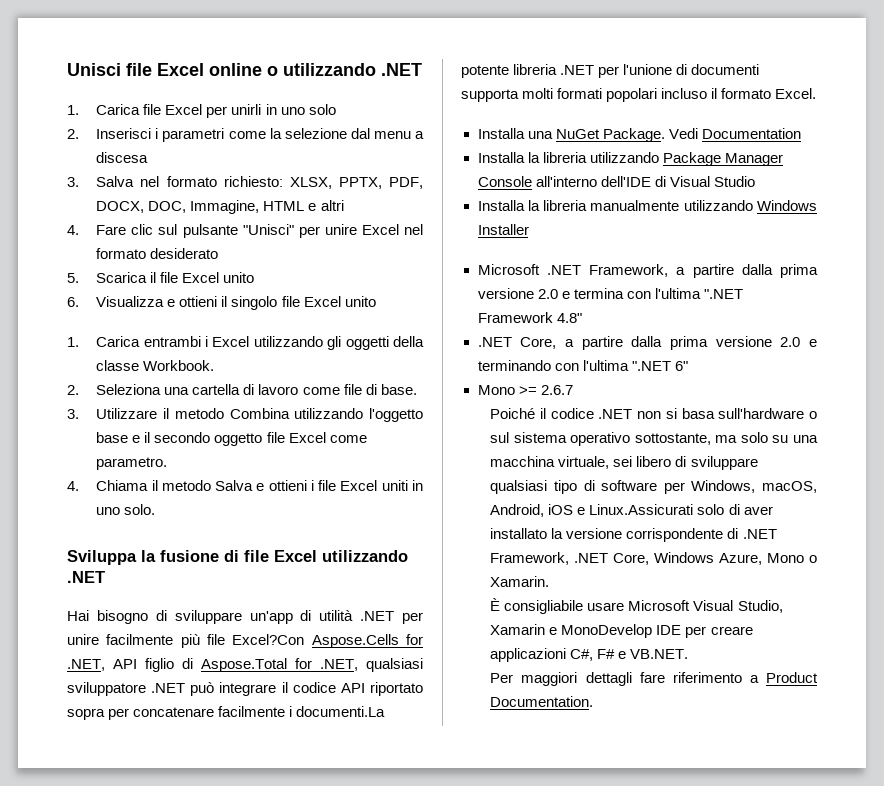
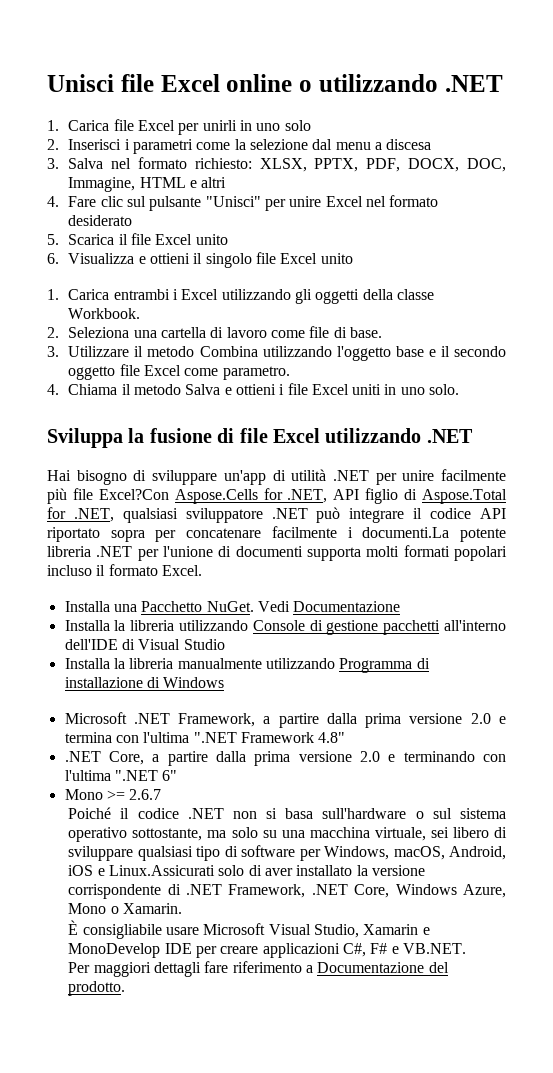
[555,128,801,142] NuGet Package. Vedi Documentation -> [141,601,401,612] Pacchetto NuGet. Vedi Documentazione
[662,152,783,166] [477,176,532,187] Package Manager Console -> [252,620,441,635] Console di gestione pacchetti
[757,200,817,211] [477,224,529,235] Windows Installer -> [339,658,430,673] [64,677,225,688] Programma di installazione di Windows
[766,672,818,683] [490,696,594,707] Product Documentation. -> [317,962,449,973] [68,981,126,996] Documentazione del prodotto.

